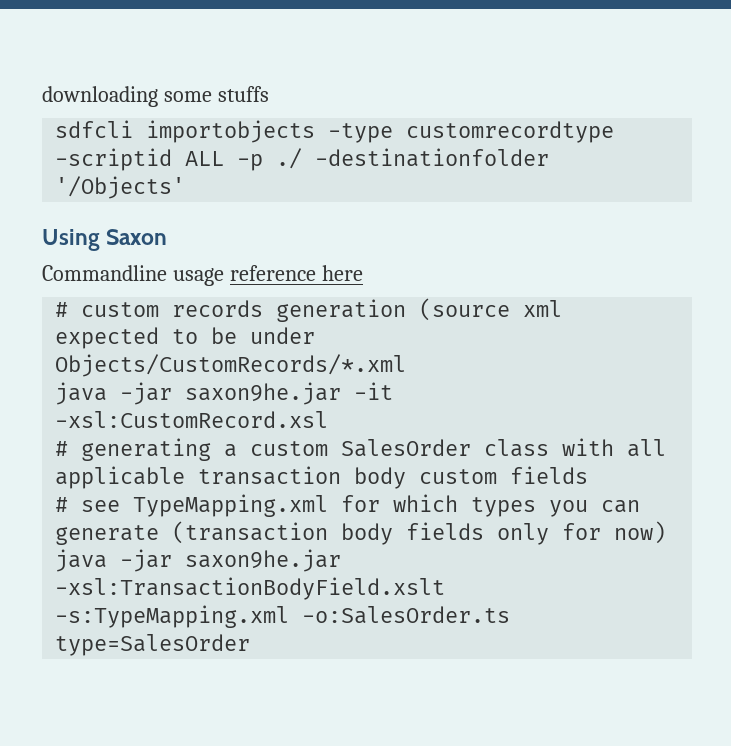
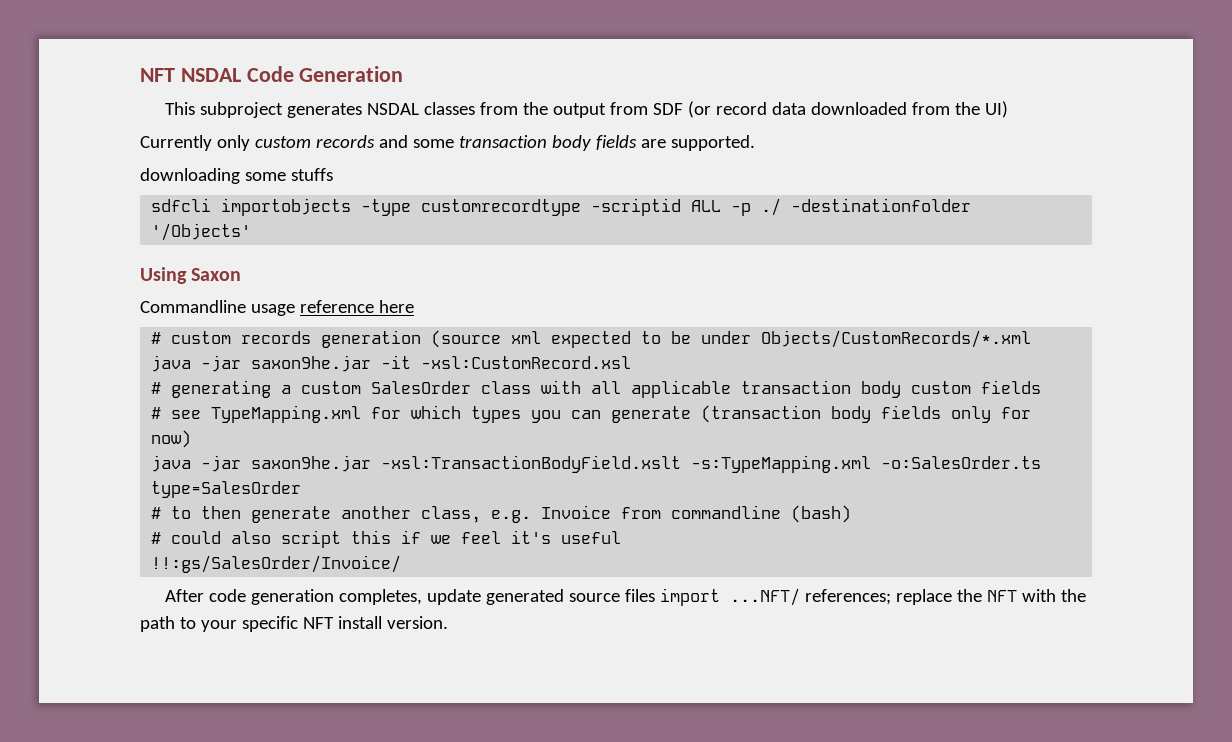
(42, 96) none -> [140,66,404,82] [165,101,1008,118] [140,135,755,151] NFT NSDAL Code Generation // This subproject generates NSDAL classes from the output from SDF (or record data downloaded from the UI) // Currently only custom records and some transaction body fields are supported. //
(251, 645) none -> [151,505,852,523] [151,530,622,548] [151,555,402,573] [165,588,1086,606] [140,616,448,632] // # to then generate another class, e.g. Invoice from commandline (bash) // # could also script this if we feel it's useful // !!:gs/SalesOrder/Invoice/ // After code generation completes, update generated source files import ...NFT/ references; replace the NFT with the path to your specific NFT install version.

